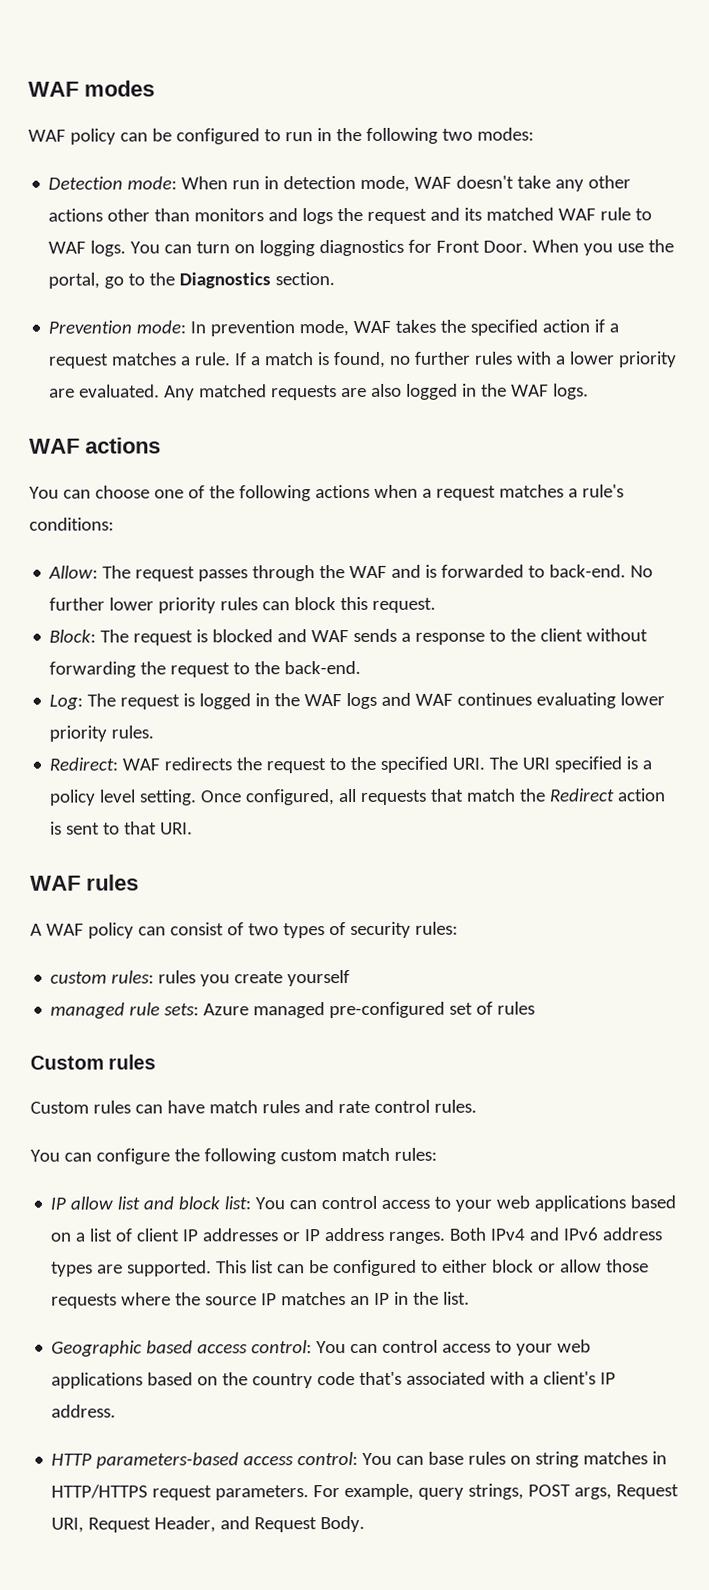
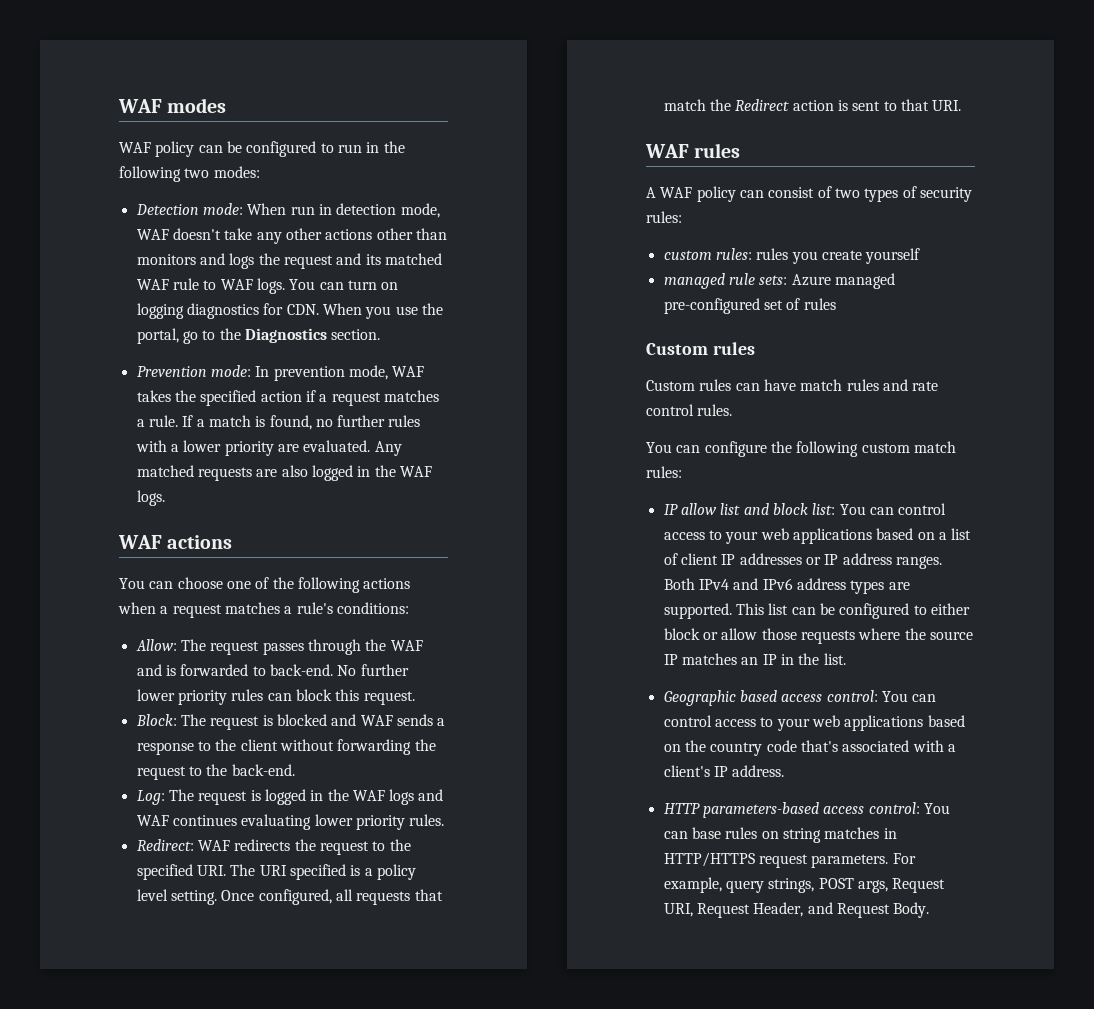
[436,240,529,253] Front Door. -> [286,304,319,315] CDN.

